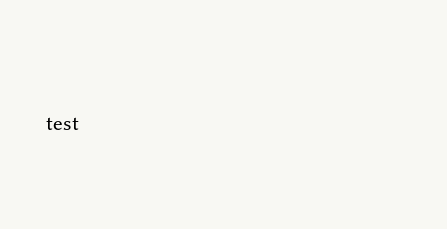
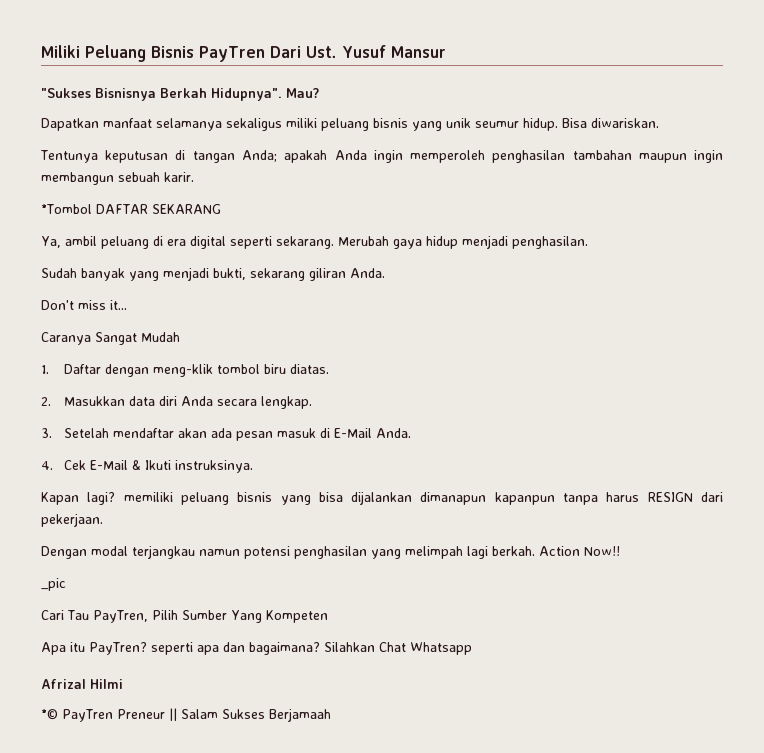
[46,117,79,130] test -> [41,45,446,62] [41,88,319,101] [41,118,659,131] [40,150,724,163] [41,172,194,185] [41,204,221,214] [41,235,588,249] [41,267,385,281] [41,300,127,310] [41,332,180,345] [41,364,330,377] [41,396,313,409] [41,428,412,441] [41,460,254,473] [41,491,723,505] [41,513,103,527] [41,545,620,559] [41,578,66,591] [41,610,328,623] [41,642,472,655] [41,679,123,689] [41,708,331,722] Miliki Peluang Bisnis PayTren Dari Ust. Yusuf Mansur // "Sukses Bisnisnya Berkah Hidupnya". Mau? // Dapatkan manfaat selamanya sekaligus miliki peluang bisnis yang unik seumur hidup. Bisa diwariskan. // Tentunya keputusan di tangan Anda; apakah Anda ingin memperoleh penghasilan tambahan maupun ingin membangun sebuah karir. // *Tombol DAFTAR SEKARANG // Ya, ambil peluang di era digital seperti sekarang. Merubah gaya hidup menjadi penghasilan. // Sudah banyak yang menjadi bukti, sekarang giliran Anda. // Don't miss it... // Caranya Sangat Mudah // 1. Daftar dengan meng-klik tombol biru diatas. // 2. Masukkan data diri Anda secara lengkap. // 3. Setelah mendaftar akan ada pesan masuk di E-Mail Anda. // 4. Cek E-Mail & Ikuti instruksinya. // Kapan lagi? memiliki peluang bisnis yang bisa dijalankan dimanapun kapanpun tanpa harus RESIGN dari pekerjaan. // Dengan modal terjangkau namun potensi penghasilan yang melimpah lagi berkah. Action Now!! // _pic // Cari Tau PayTren, Pilih Sumber Yang Kompeten // Apa itu PayTren? seperti apa dan bagaimana? Silahkan Chat Whatsapp // Afrizal Hilmi // *© PayTren Preneur || Salam Sukses Berjamaah

